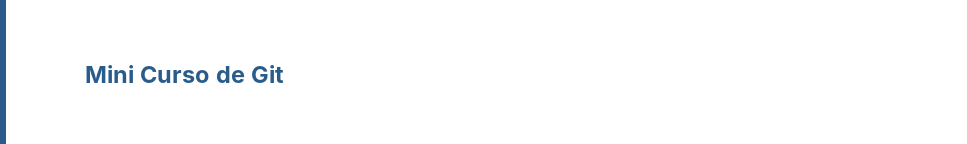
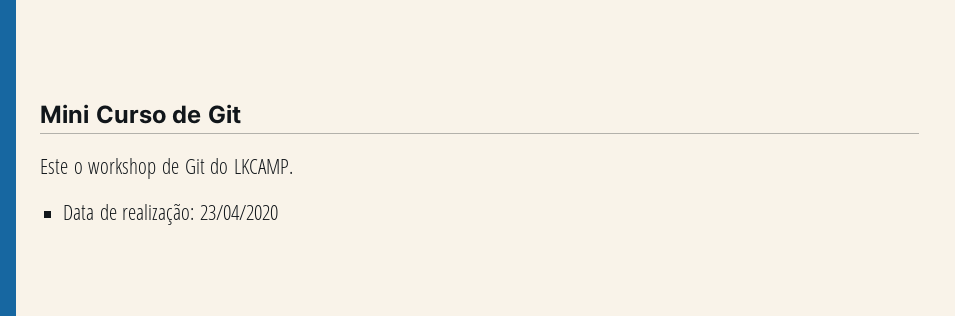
(285, 74) none -> [40,158,294,179] [63,203,279,225] // Este o workshop de Git do LKCAMP. // Data de realização: 23/04/2020

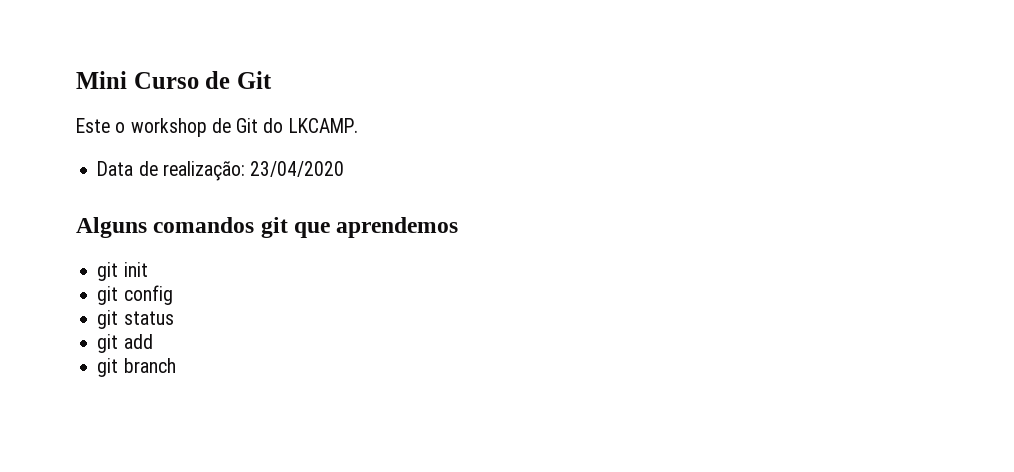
(279, 212) none -> [76,217,459,238] [97,262,148,281] [97,285,173,305] [97,310,174,329] [97,334,153,353] [97,358,176,377] // Alguns comandos git que aprendemos // git init // git config // git status // git add // git branch

